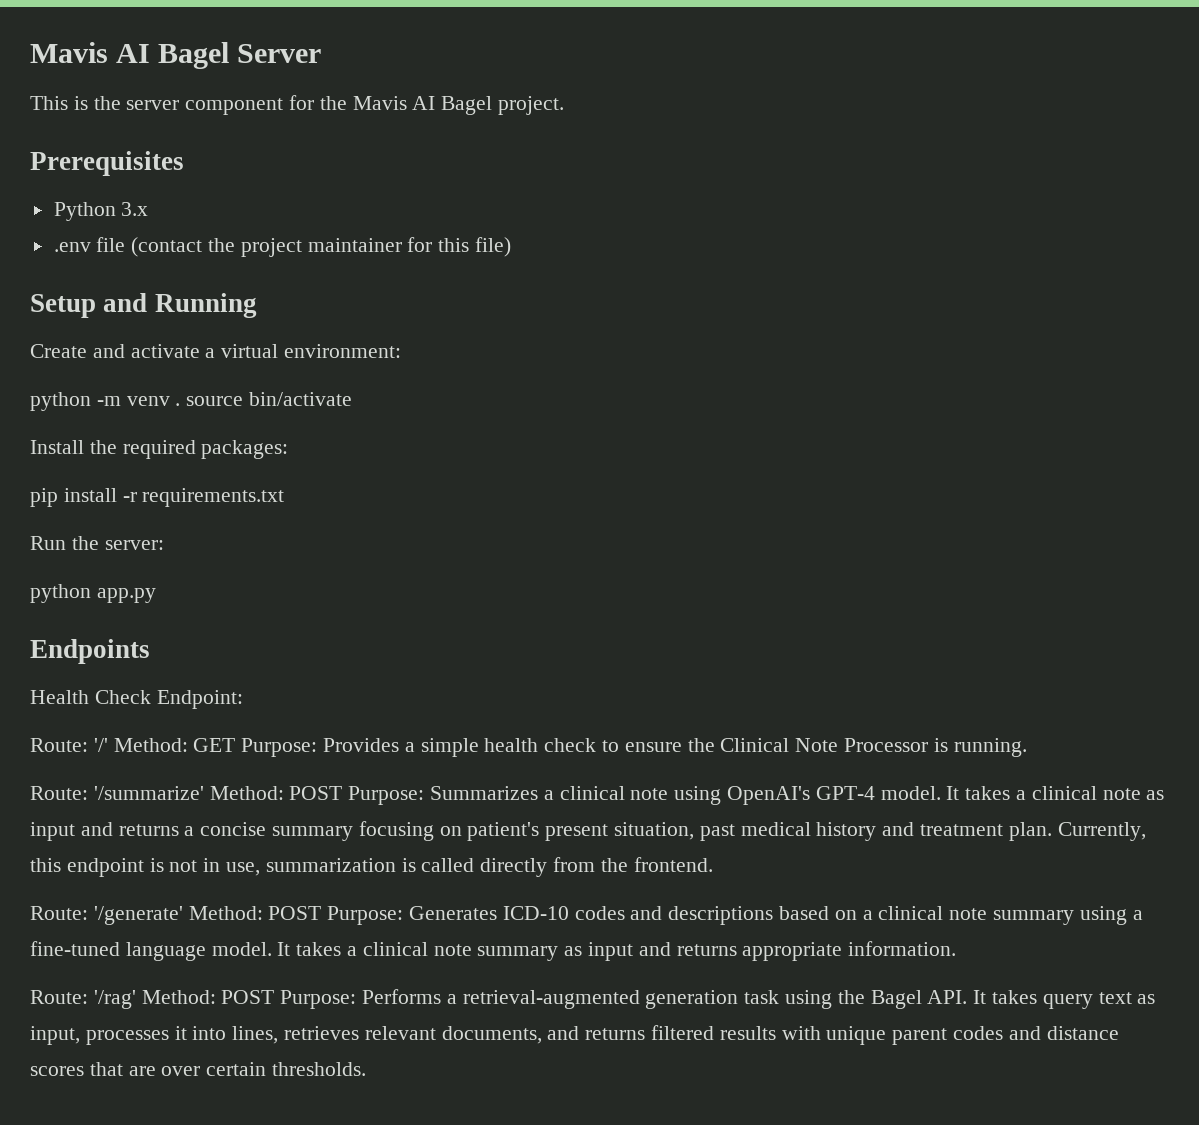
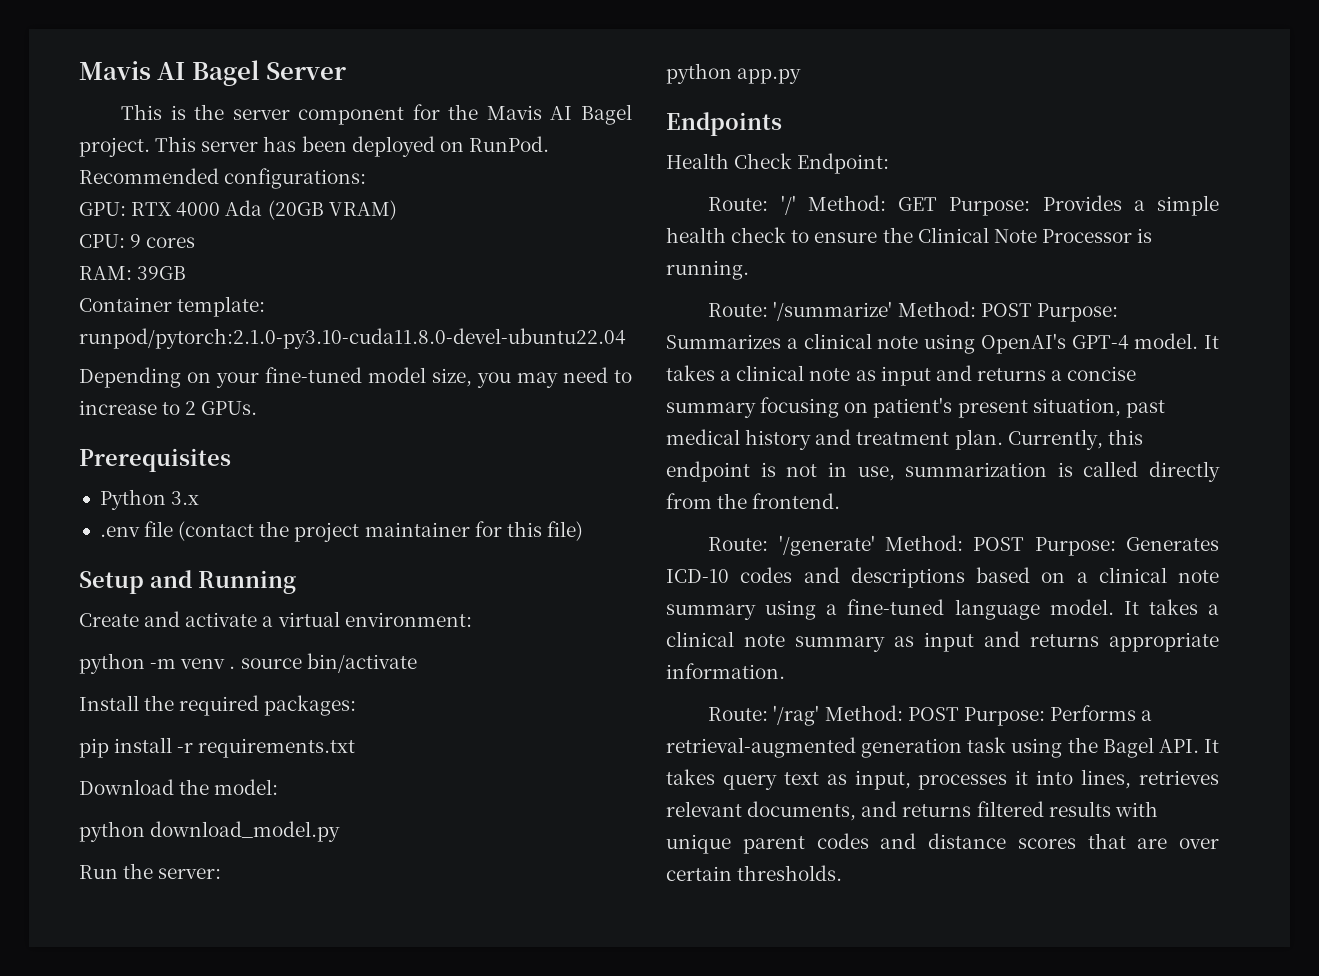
(565, 105) none -> [155,136,549,157] [79,168,367,189] [79,200,397,220] [79,234,196,248] [79,266,187,280] [79,296,266,317] [79,328,626,349] [79,367,632,388] [79,400,258,415] This server has been deployed on RunPod. Recommended configurations: // GPU: RTX 4000 Ada (20GB VRAM) // CPU: 9 cores // RAM: 39GB // Container template: runpod/pytorch:2.1.0-py3.10-cuda11.8.0-devel-ubuntu22.04 // Depending on your fine-tuned model size, you may need to increase to 2 GPUs.
(285, 497) none -> [79,779,279,795] [79,821,341,842] // Download the model: // python download_model.py

